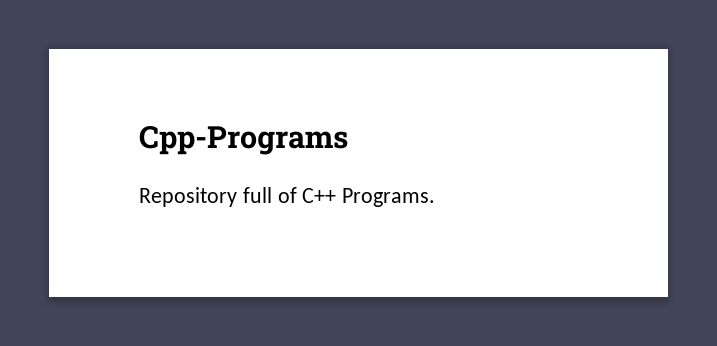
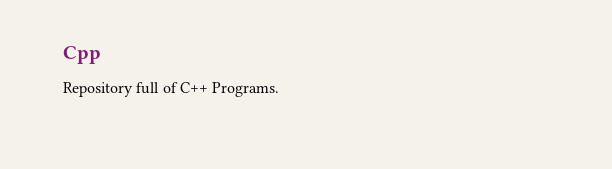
[139,126,348,155] Cpp-Programs -> [63,46,101,64] Cpp

